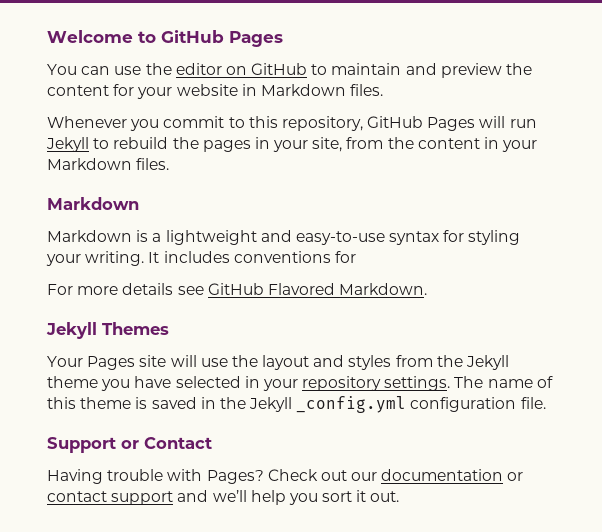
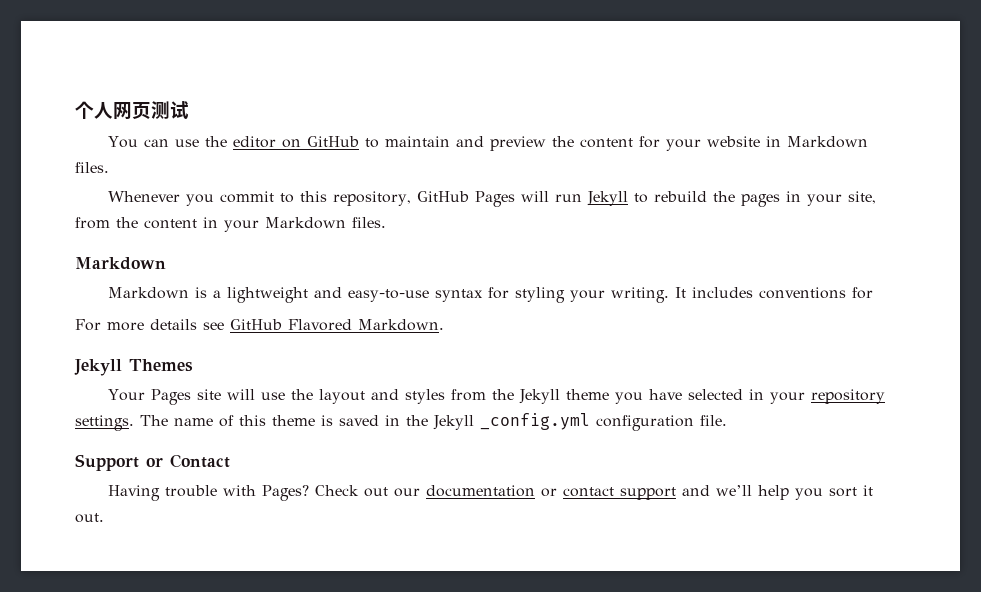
[47,30,283,47] Welcome to GitHub Pages -> [75,101,189,120] 个人网页测试

